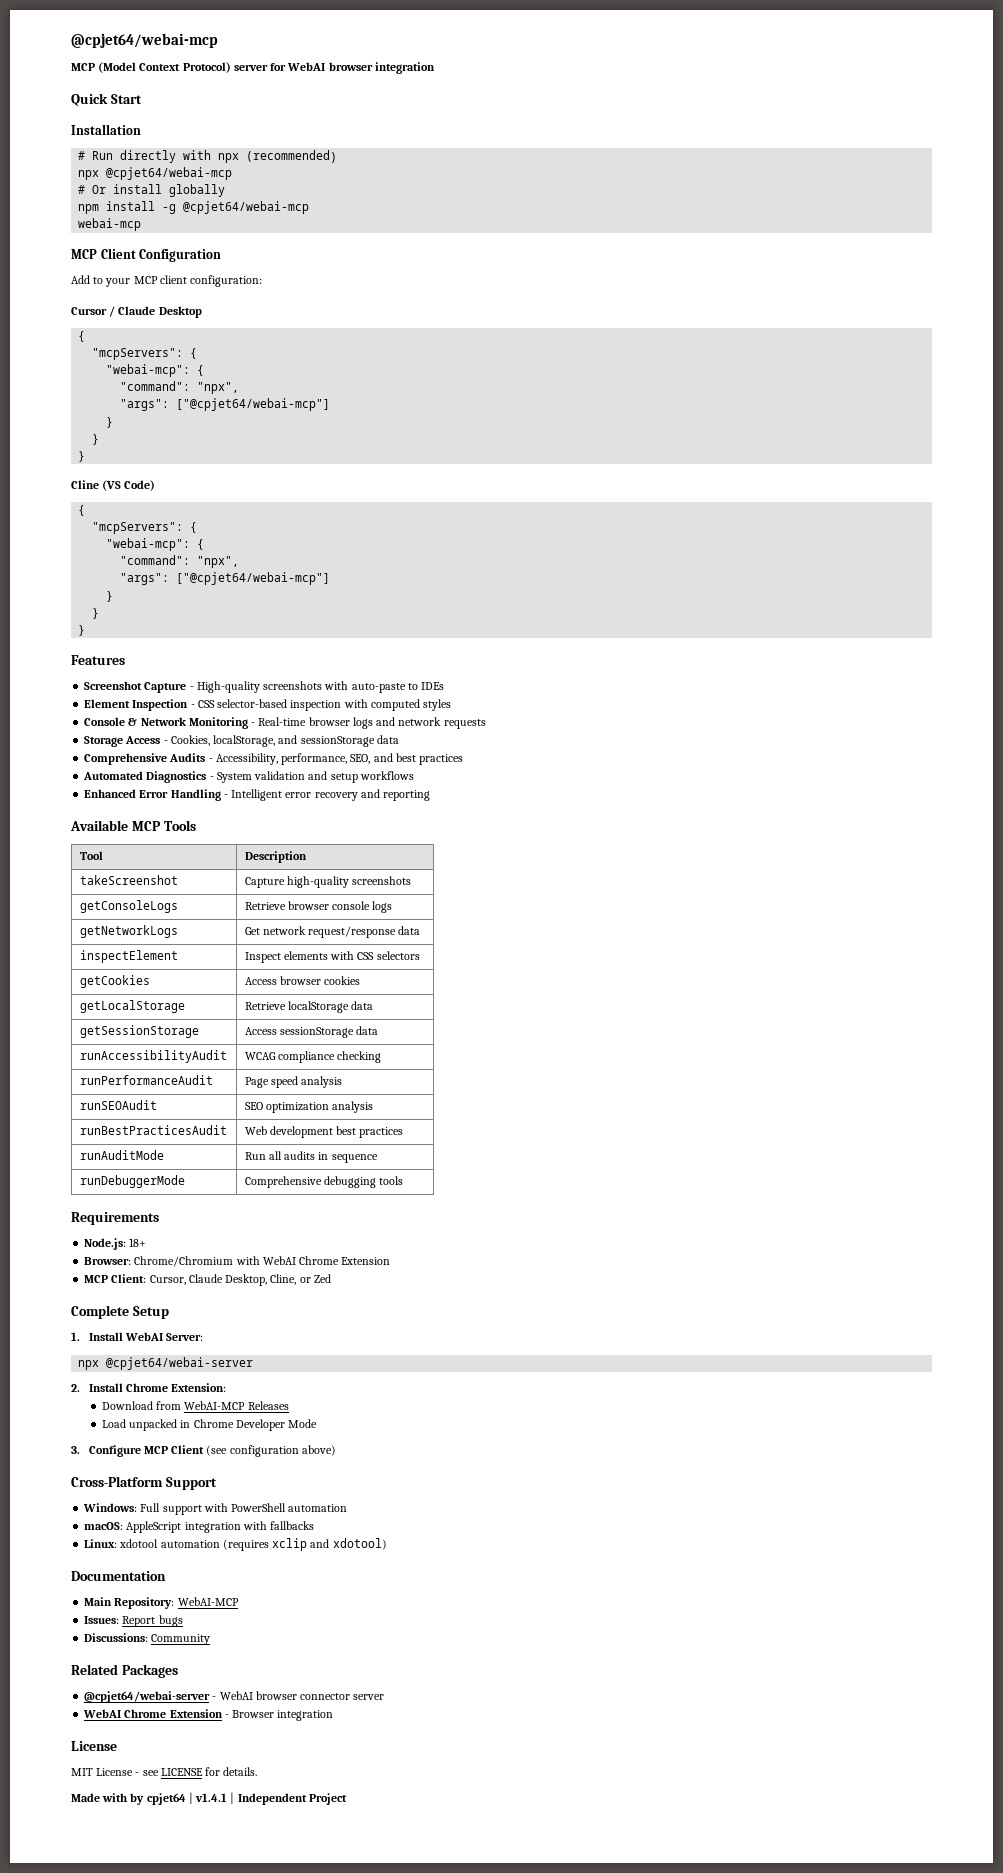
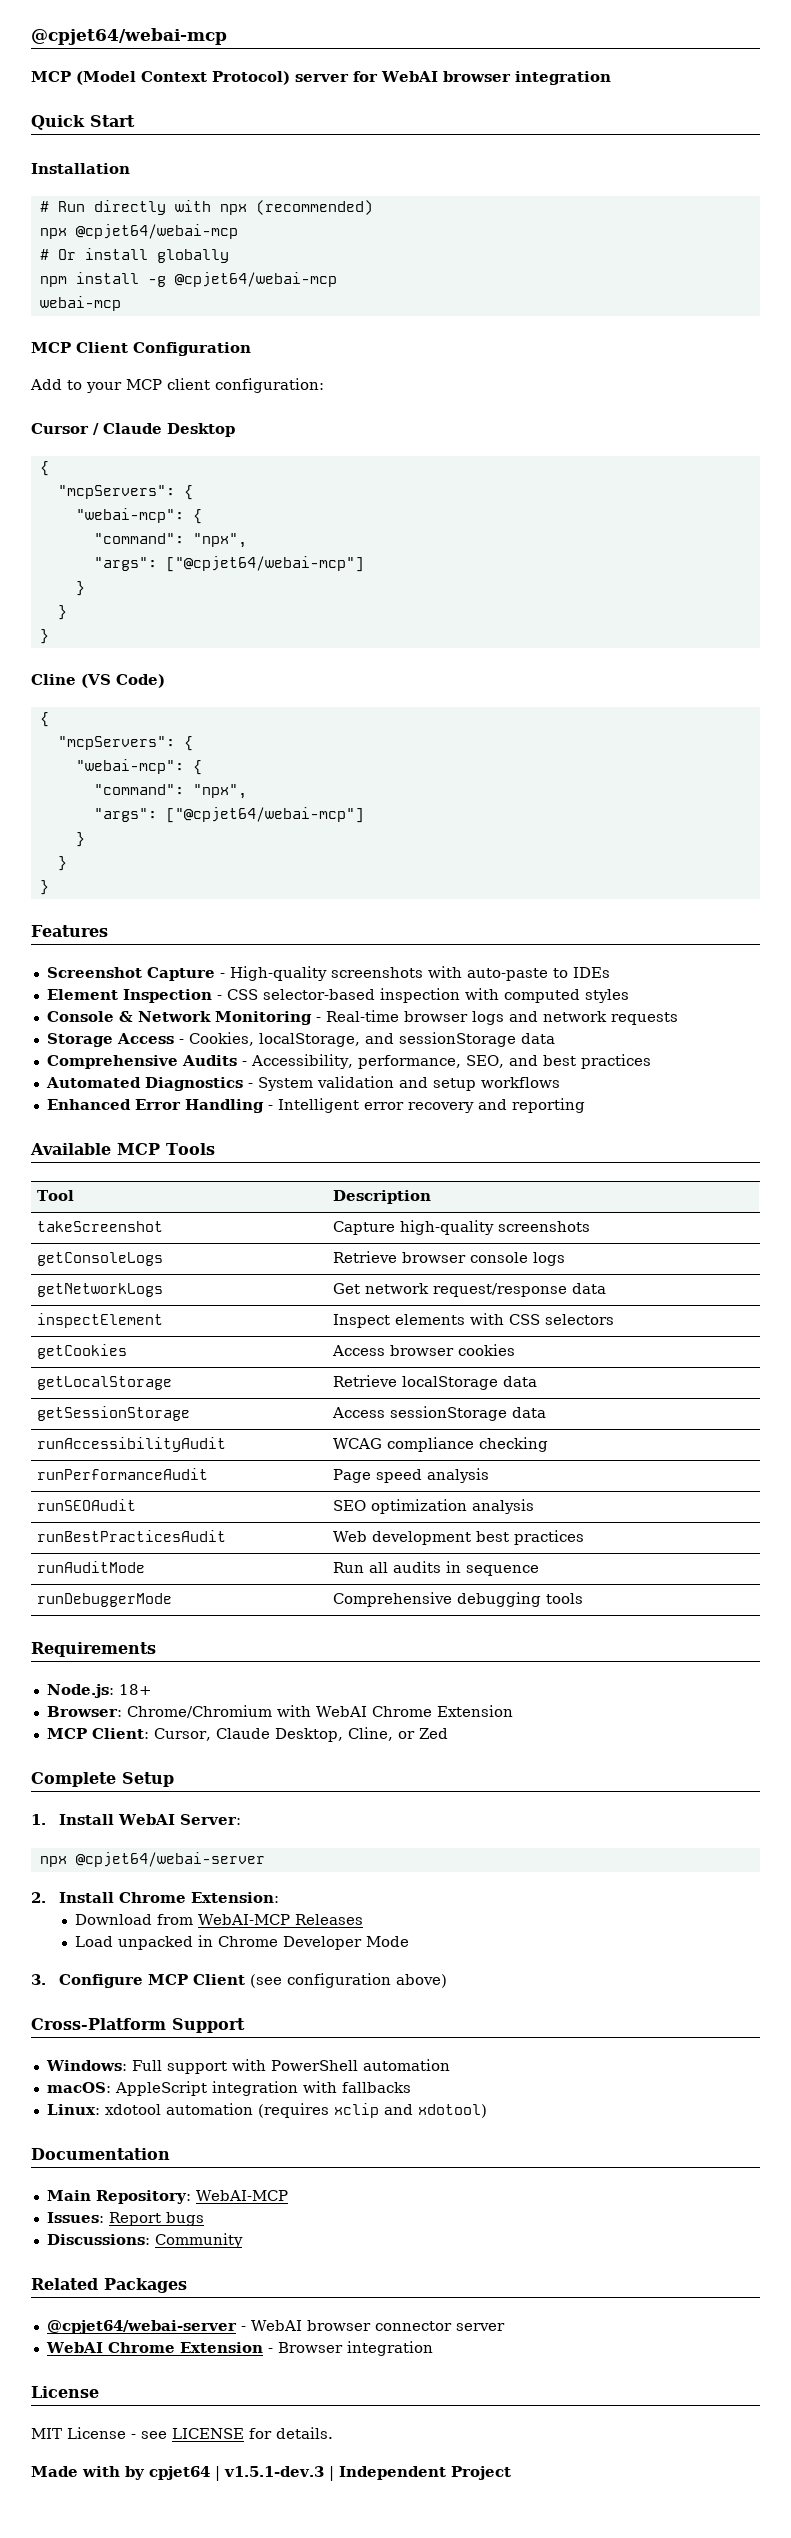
[195,1793,228,1802] v1.4.1 -> [224,2466,324,2477] v1.5.1-dev.3

